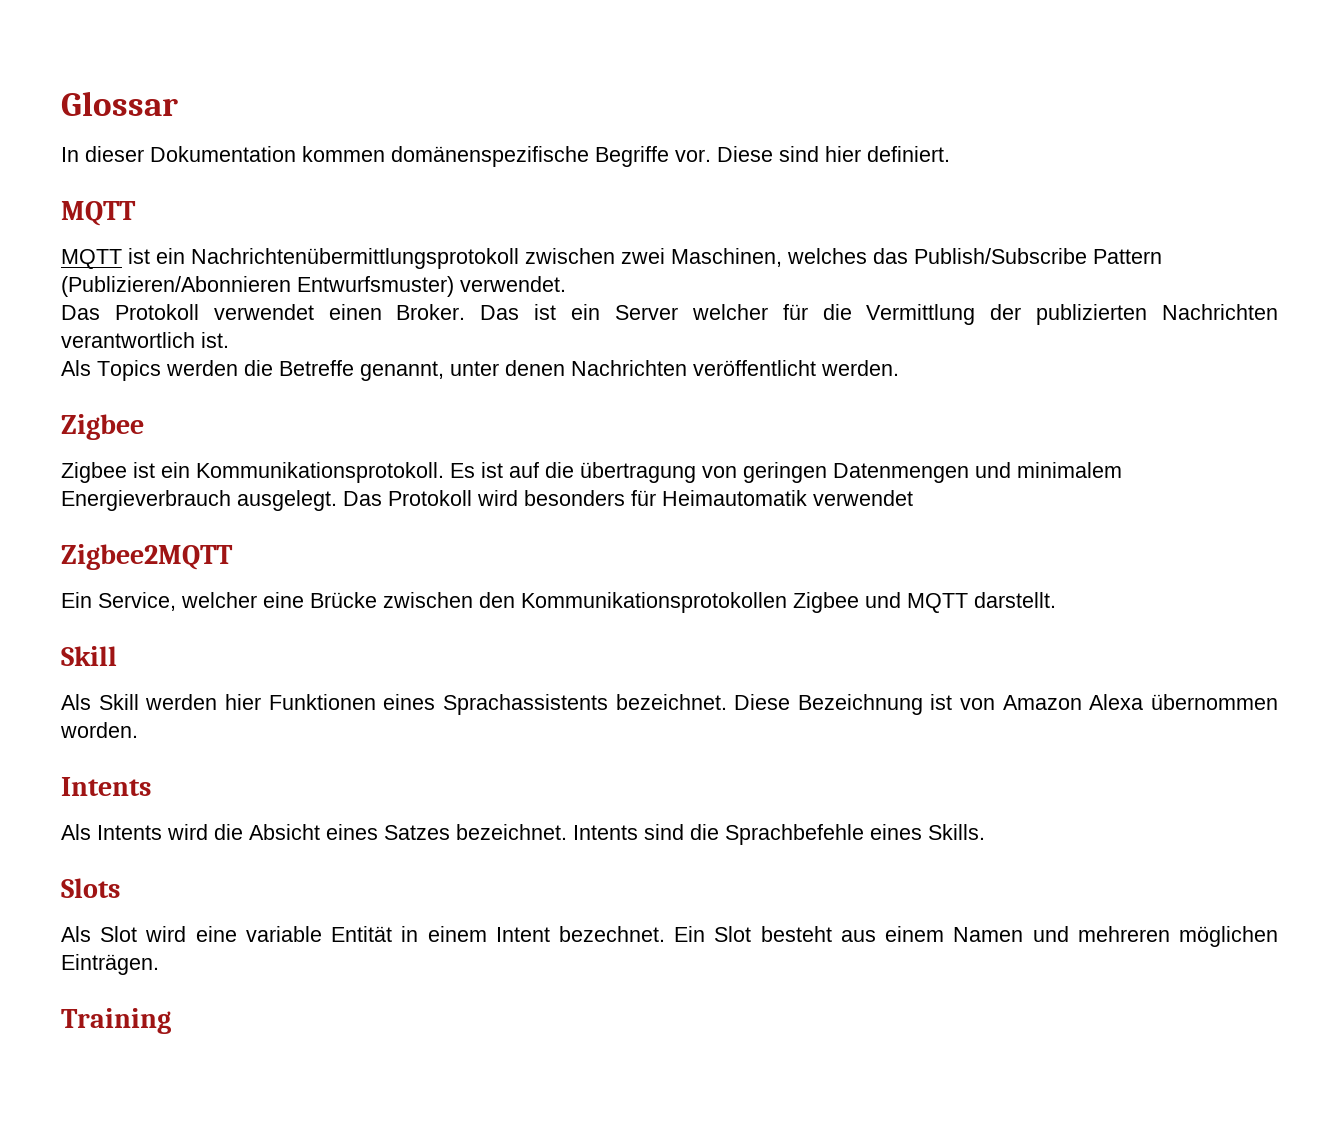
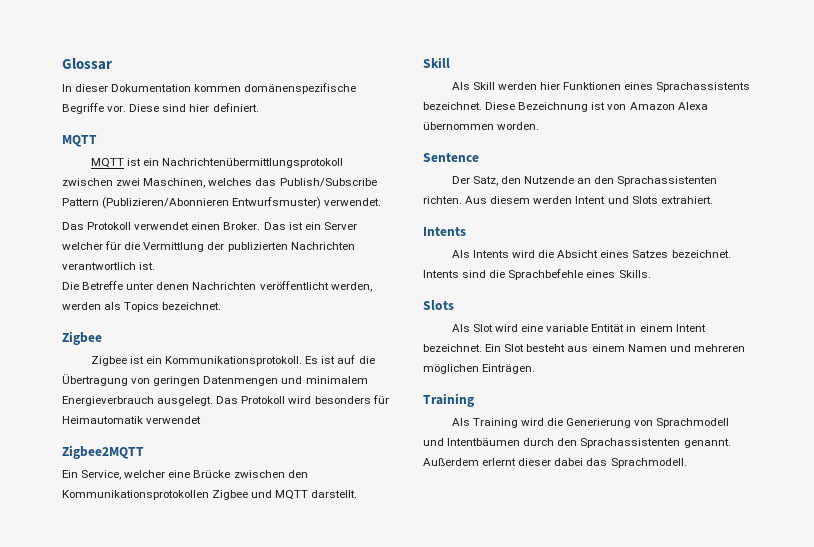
[61,360,899,381] Als Topics werden die Betreffe genannt, unter denen Nachrichten veröffentlicht werden. -> [62,281,372,292] [62,302,222,312] Die Betreffe unter denen Nachrichten veröffentlicht werden, werden als Topics bezeichnet.
[580,462,696,483] übertragung -> [62,374,128,386] Übertragung
(138, 730) none -> [423,152,479,162] [451,176,718,186] [423,196,713,204] // Sentence // Der Satz, den Nutzende an den Sprachassistenten richten. Aus diesem werden Intent und Slots extrahiert.
[559,926,665,942] bezechnet. -> [423,344,482,352] bezeichnet.
(171, 1021) none -> [451,418,730,428] [423,438,731,448] [423,458,687,468] // Als Training wird die Generierung von Sprachmodell und Intentbäumen durch den Sprachassistenten genannt. Außerdem erlernt dieser dabei das Sprachmodell.

